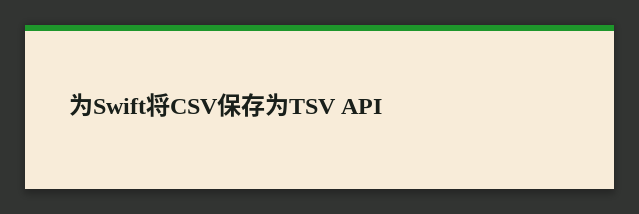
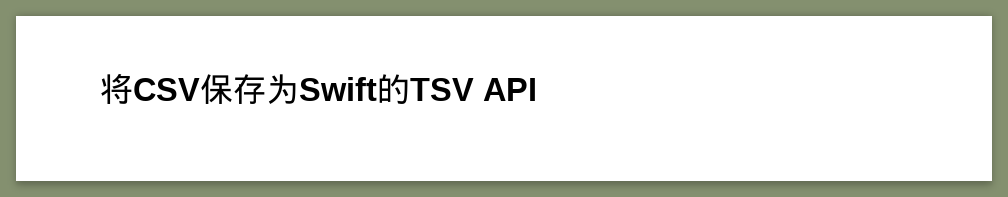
[69,93,146,117] 为Swift -> (100, 88) none
(289, 105) none -> [299,74,410,104] Swift的

